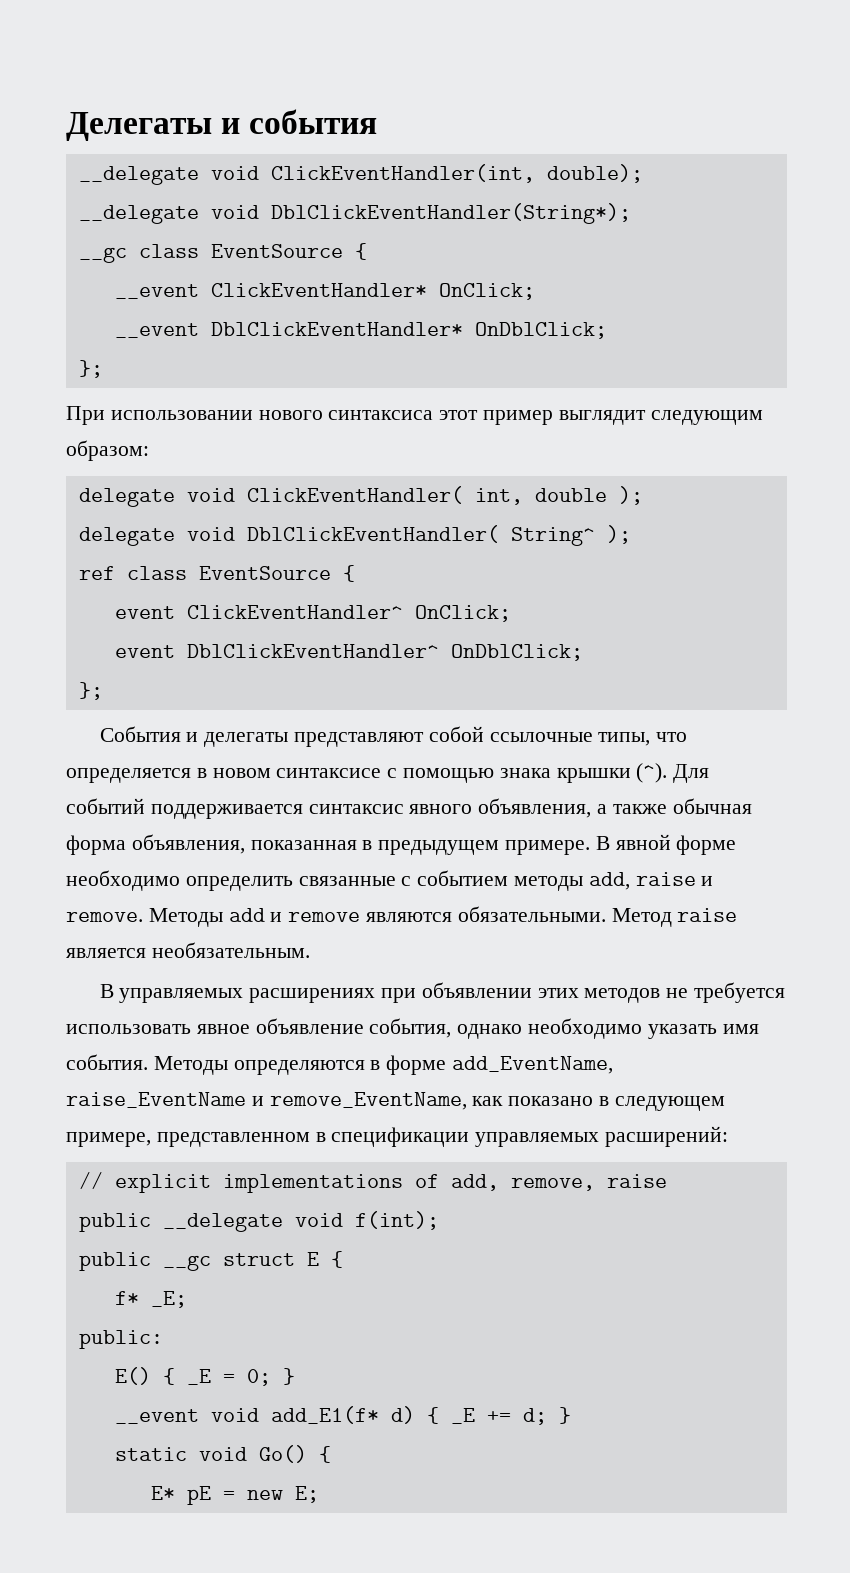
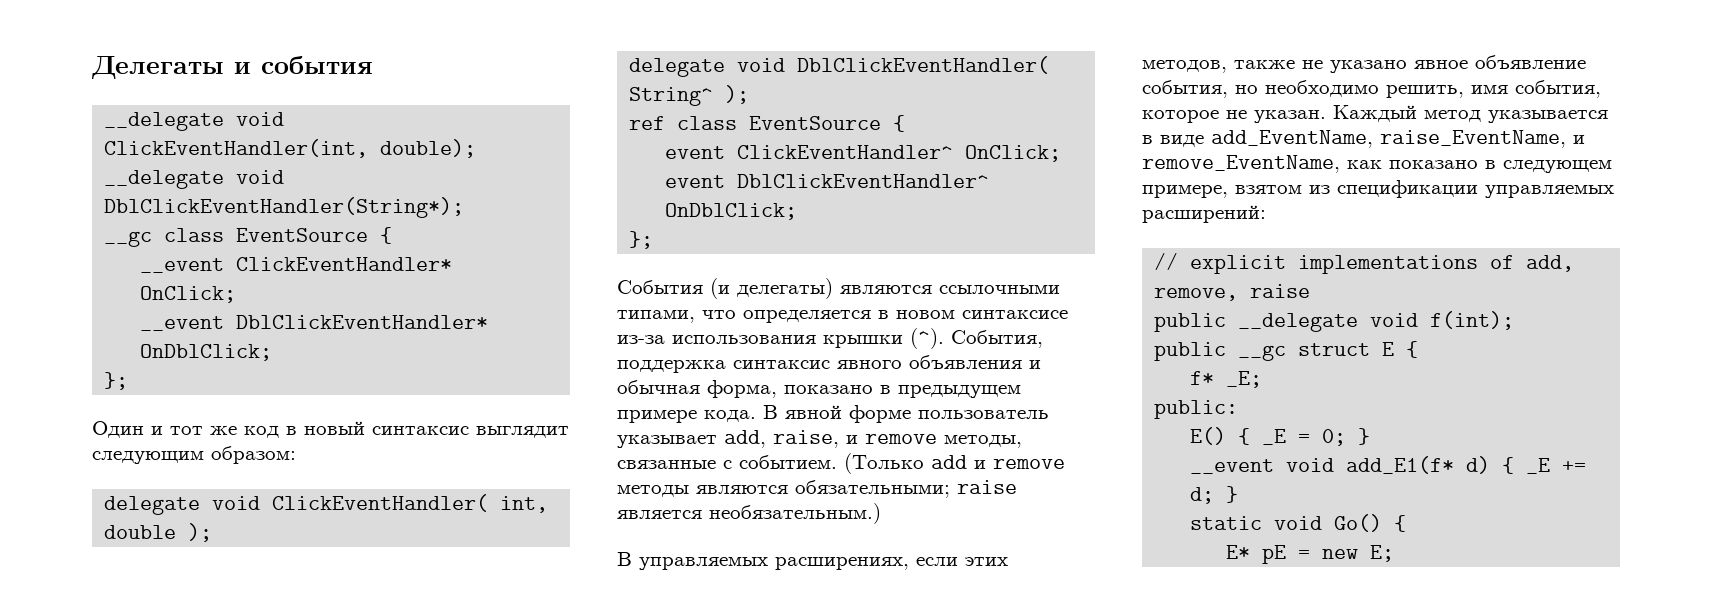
[66,406,554,425] При использовании нового синтаксиса этот пример -> [92,421,469,438] Один и тот же код в новый синтаксис
[186,726,651,747] и делегаты представляют собой ссылочные типы, -> [710,278,1060,299] [617,310,695,323] (и делегаты) являются ссылочными типами,
[387,763,710,783] [66,798,752,819] [66,834,737,855] [66,870,714,891] [66,906,672,927] с помощью знака крышки (^). Для событий поддерживается синтаксис явного объявления, а также обычная форма объявления, показанная в предыдущем примере. В явной форме необходимо определить связанные с событием методы add, raise и remove. Методы add и remove являются обязательными. Метод -> [617,328,1043,349] [617,355,1041,373] [617,380,1021,398] [617,405,1049,423] [617,430,1022,448] [617,453,1065,474] [617,480,950,498] из-за использования крышки (^). События, поддержка синтаксис явного объявления и обычная форма, показано в предыдущем примере кода. В явной форме пользователь указывает add, raise, и remove методы, связанные с событием. (Только add и remove методы являются обязательными;
[151,942,310,958] необязательным. -> [709,503,881,524] необязательным.)
[249,982,785,1003] [66,1018,759,1039] [66,1054,614,1075] [66,1092,246,1108] расширениях при объявлении этих методов не требуется использовать явное объявление события, однако необходимо указать имя события. Методы определяются в форме add_EventName, raise_EventName -> [775,557,1008,570] [1142,55,1586,73] [1142,80,1601,98] [1142,105,1608,123] [1142,130,1566,148] расширениях, если этих методов, также не указано явное объявление события, но необходимо решить, имя события, которое не указан. Каждый метод указывается в виде add_EventName, raise_EventName,
[156,1132,326,1147] представленном в -> [1235,185,1330,194] взятом из

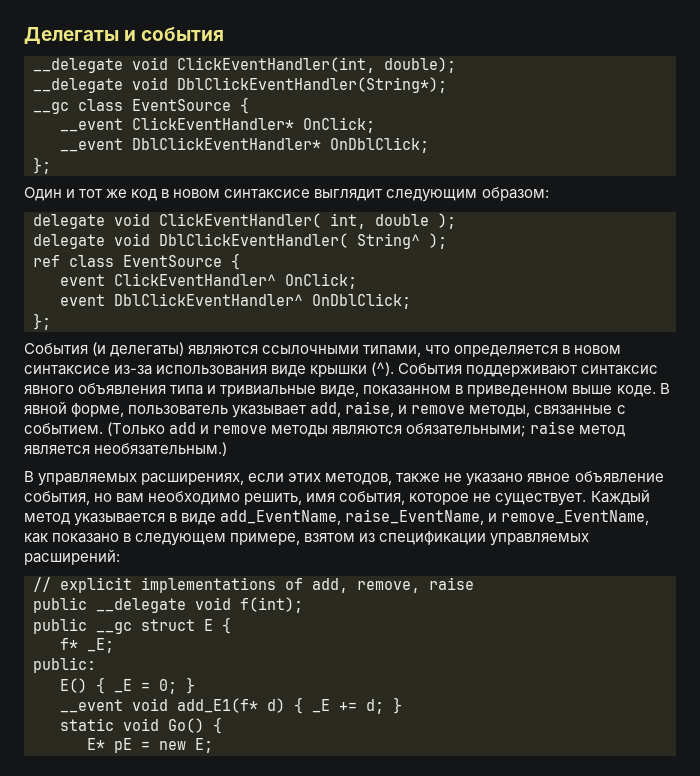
[304,421,469,435] новый синтаксис -> [173,189,311,199] новом синтаксисе
(816, 339) none -> [271,365,307,377] виде
[951,330,1043,348] [617,360,726,373] События, поддержка -> [398,363,578,377] События поддерживают
[1029,360,1041,369] [617,380,1021,398] [617,410,756,423] и обычная форма, показано в предыдущем примере кода. -> [170,385,656,397] типа и тривиальные виде, показанном в приведенном выше коде.
[849,405,911,423] форме -> [71,403,125,417] форме,
(1017, 487) none -> [579,425,626,437] метод
(1258, 89) none -> [116,493,145,503] вам
[1254,110,1326,123] указан. -> [495,493,587,506] существует.

